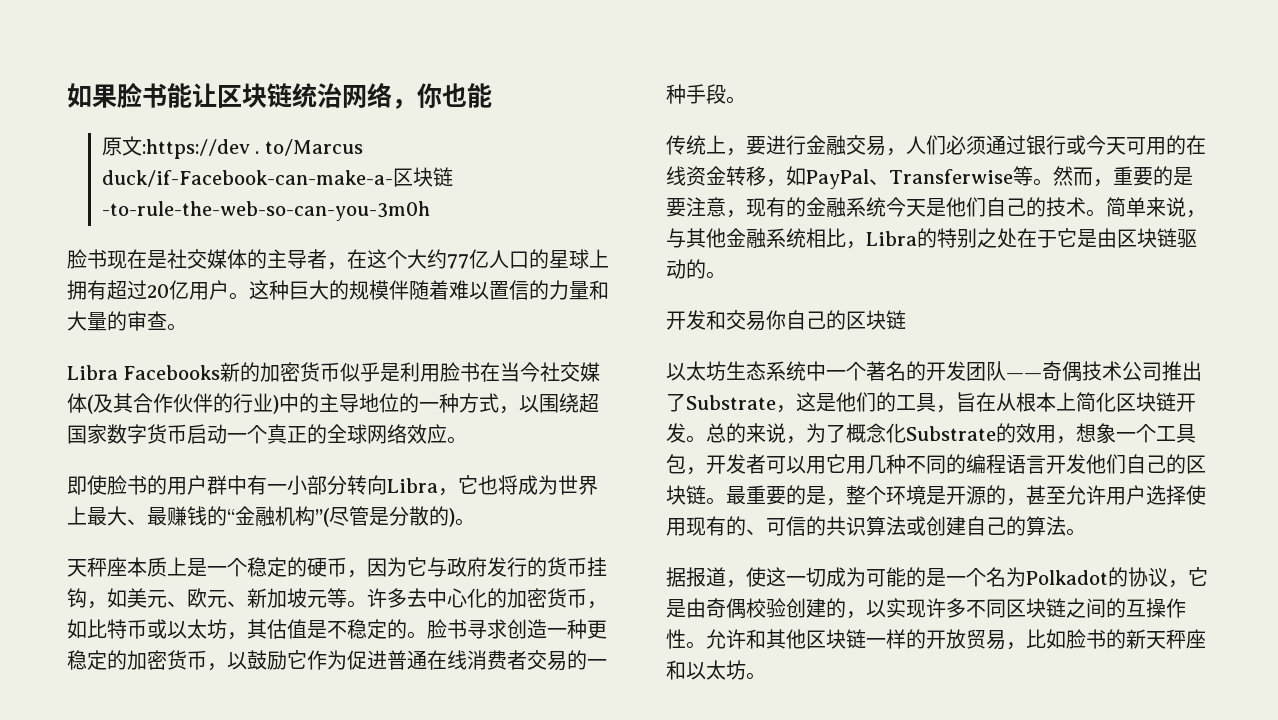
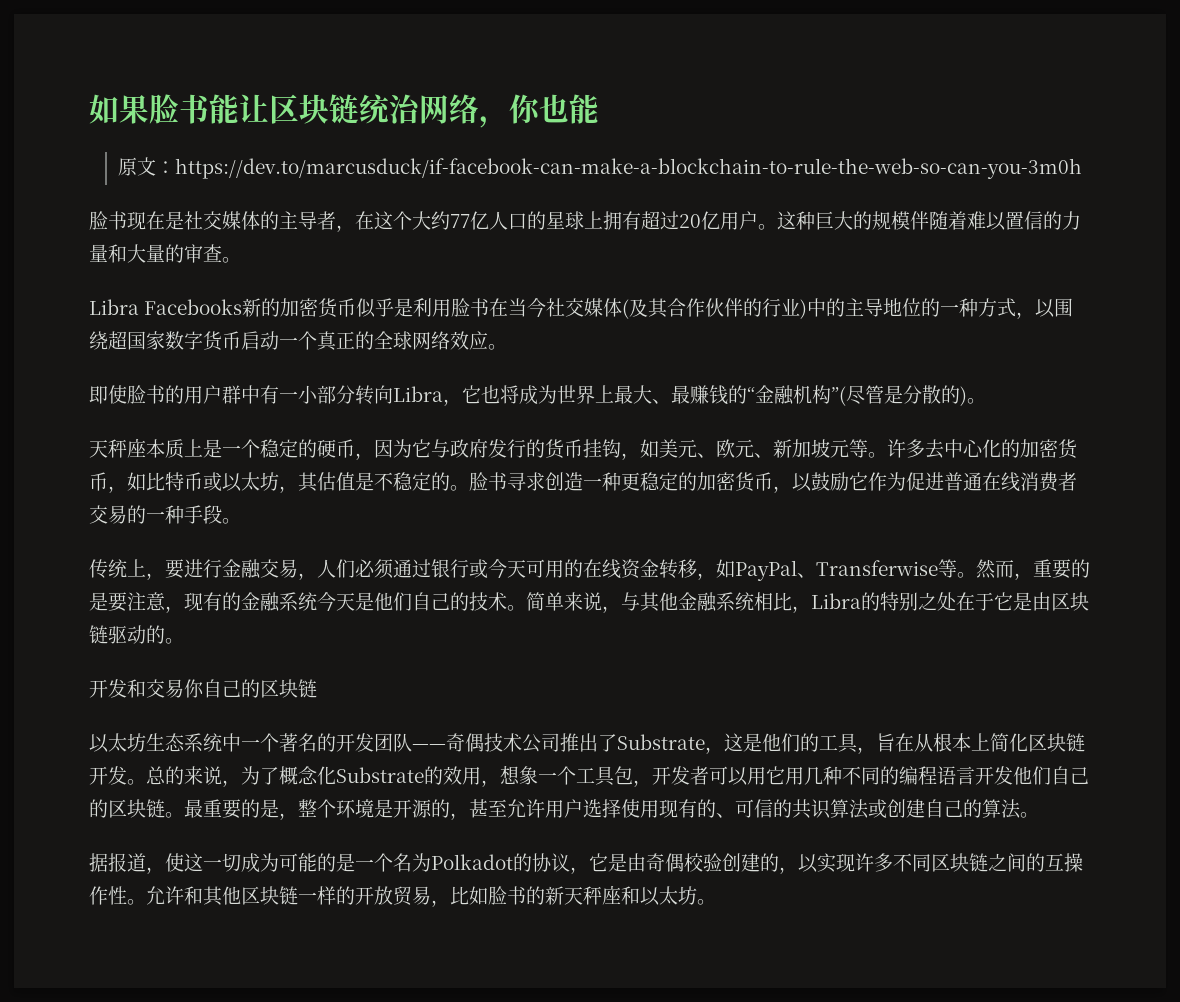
[141,139,363,159] [101,167,453,187] [101,201,430,221] :https://dev . to/Marcus duck/if-Facebook-can-make-a-区块链-to-rule-the-web-so-can-you-3m0h -> [155,158,1082,179] ：https://dev.to/marcusduck/if-facebook-can-make-a-blockchain-to-rule-the-web-so-can-you-3m0h

